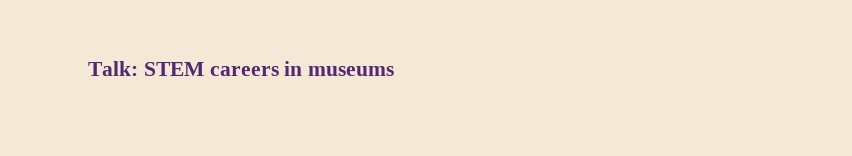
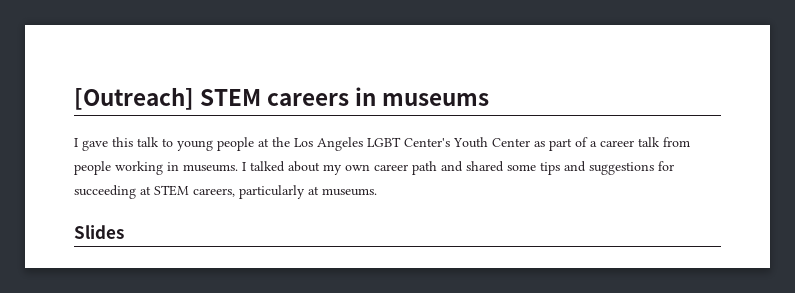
[88,61,138,76] Talk: -> [74,87,194,110] [Outreach]
(395, 71) none -> [74,137,690,151] [74,161,674,175] [74,185,377,199] [74,225,124,239] // I gave this talk to young people at the Los Angeles LGBT Center's Youth Center as part of a career talk from people working in museums. I talked about my own career path and shared some tips and suggestions for succeeding at STEM careers, particularly at museums. // Slides

